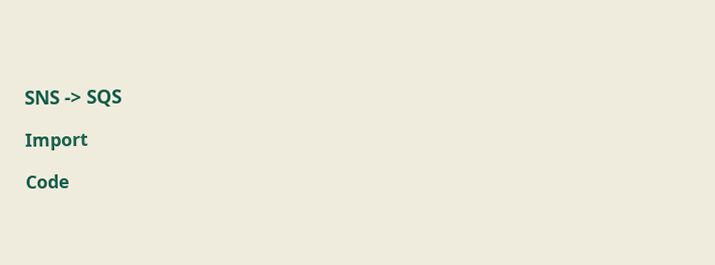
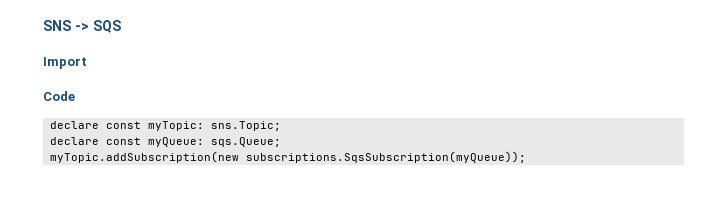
(70, 181) none -> [49,121,281,131] [49,137,281,147] [49,151,526,163] // declare const myTopic: sns.Topic; // declare const myQueue: sqs.Queue; // myTopic.addSubscription(new subscriptions.SqsSubscription(myQueue));

